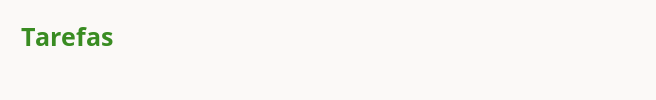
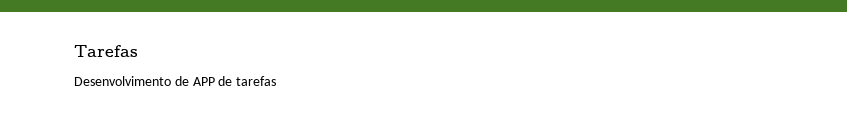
(113, 36) none -> [74,76,277,86] // Desenvolvimento de APP de tarefas

